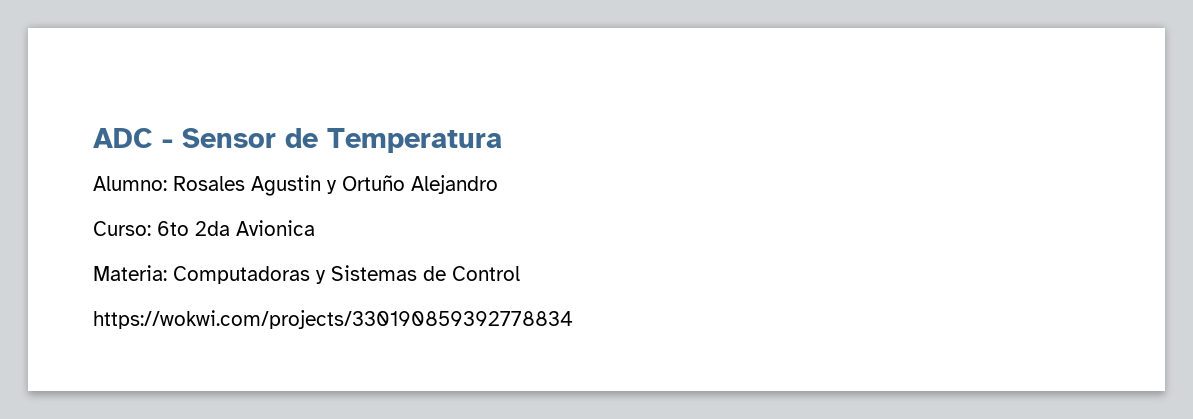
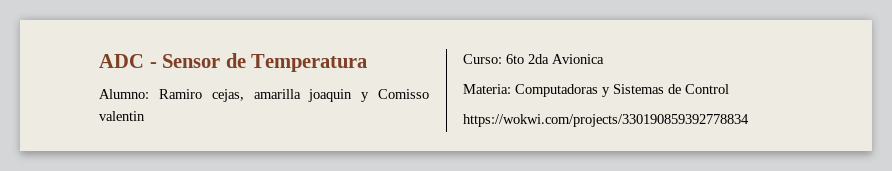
[173,175,498,196] Rosales Agustin y Ortuño Alejandro -> [158,89,429,102] [99,111,145,121] Ramiro cejas, amarilla joaquin y Comisso valentin

